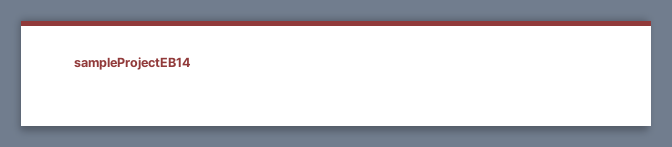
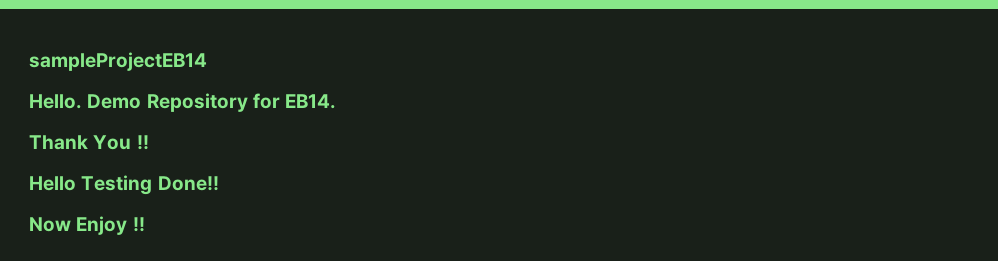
(191, 63) none -> [29,93,337,112] [29,135,149,150] [29,175,219,195] [29,216,145,235] // Hello. Demo Repository for EB14. // Thank You !! // Hello Testing Done!! // Now Enjoy !!

